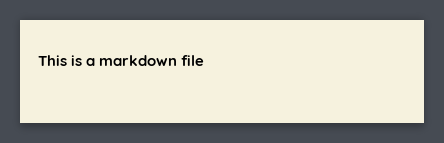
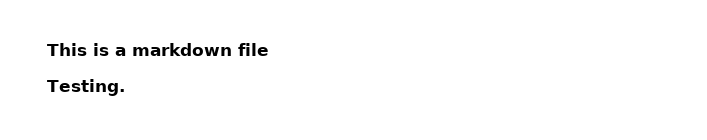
(205, 60) none -> [47,79,125,96] // Testing.

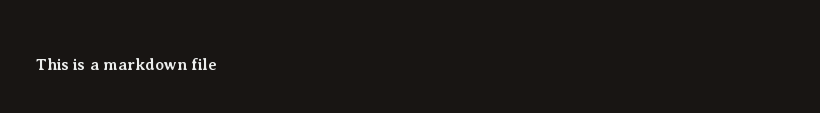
[47,79,125,96] // Testing. -> (218, 64) none

